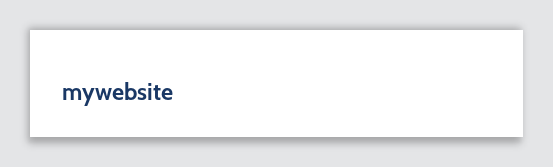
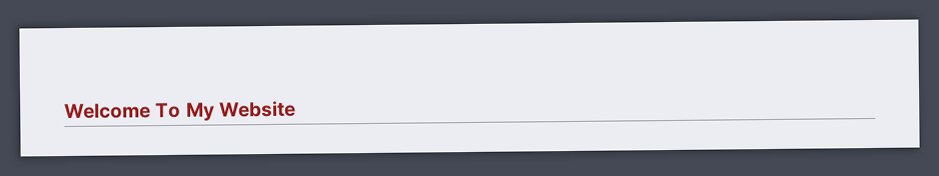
[62,82,173,106] mywebsite -> [64,100,296,121] Welcome To My Website

